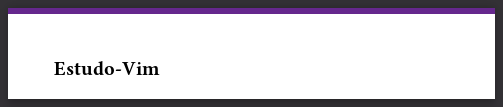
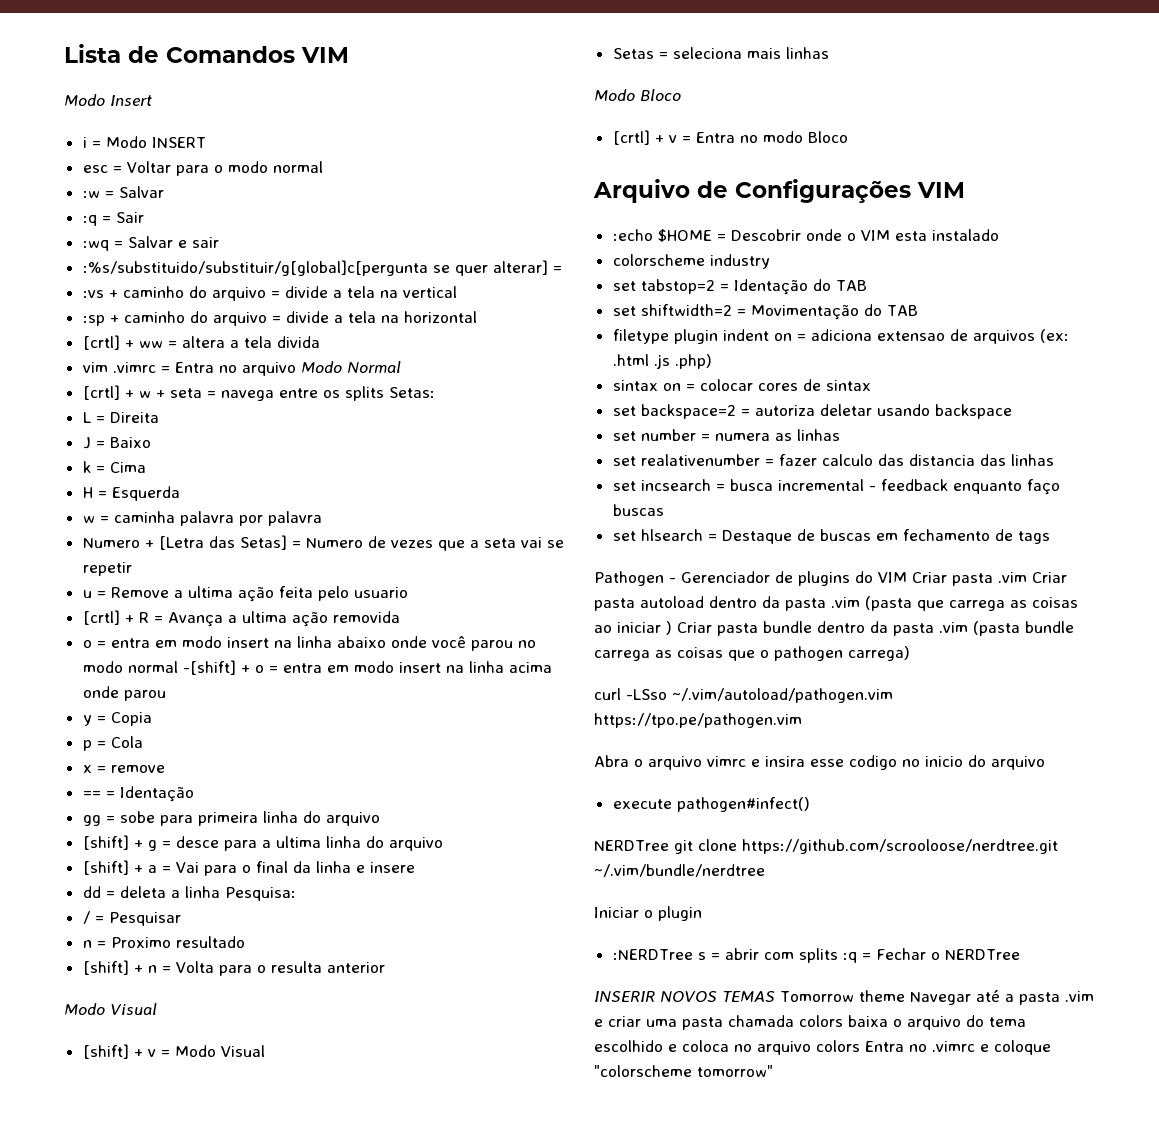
[54,61,160,76] Estudo-Vim -> [64,44,349,63] [64,94,152,106] [82,136,206,148] [82,161,323,176] [82,186,164,198] [82,212,144,226] [82,236,219,251] [82,260,562,276] [82,286,457,301] [82,311,477,326] [82,335,320,350] [82,361,401,376] [82,385,435,401] [82,412,159,423] [82,437,151,449] [82,461,146,473] [82,486,180,501] [82,511,322,526] [82,535,564,551] [82,562,132,576] [82,586,408,602] [82,610,400,627] [82,636,536,651] [82,660,552,675] [82,686,166,701] [82,712,152,726] [82,736,143,751] [82,765,165,773] [82,786,194,802] [82,811,380,826] [82,835,443,851] [82,860,415,876] [82,886,296,901] [82,911,181,926] [82,936,245,948] [82,960,385,976] [64,1003,157,1015] [82,1044,265,1059] [612,47,829,59] [594,89,681,101] [612,130,848,145] [593,179,965,203] [612,229,999,242] [612,254,770,269] [612,279,867,295] [612,304,918,320] [612,329,1069,344] [612,354,712,369] [612,379,871,391] [612,404,1012,419] [612,429,840,441] [612,454,1054,466] [612,479,1060,495] [612,504,664,516] [612,529,1050,544] [594,571,1067,586] [594,596,1078,611] [594,621,1074,636] [594,646,910,661] [594,688,893,703] [594,713,802,728] [594,755,1045,770] [612,797,810,812] [594,839,1058,854] [594,864,765,877] [594,906,702,921] [612,948,1020,963] [594,990,1094,1005] [594,1015,1026,1030] [594,1040,1051,1055] [594,1065,773,1077] Lista de Comandos VIM // Modo Insert // i = Modo INSERT // esc = Voltar para o modo normal // :w = Salvar // :q = Sair // :wq = Salvar e sair // :%s/substituido/substituir/g[global]c[pergunta se quer alterar] = // :vs + caminho do arquivo = divide a tela na vertical // :sp + caminho do arquivo = divide a tela na horizontal // [crtl] + ww = altera a tela divida // vim .vimrc = Entra no arquivo Modo Normal // [crtl] + w + seta = navega entre os splits Setas: // L = Direita // J = Baixo // k = Cima // H = Esquerda // w = caminha palavra por palavra // Numero + [Letra das Setas] = Numero de vezes que a seta vai se repetir // u = Remove a ultima ação feita pelo usuario // [crtl] + R = Avança a ultima ação removida // o = entra em modo insert na linha abaixo onde você parou no modo normal -[shift] + o = entra em modo insert na linha acima onde parou // y = Copia // p = Cola // x = remove // == = Identação // gg = sobe para primeira linha do arquivo // [shift] + g = desce para a ultima linha do arquivo // [shift] + a = Vai para o final da linha e insere // dd = deleta a linha Pesquisa: // / = Pesquisar // n = Proximo resultado // [shift] + n = Volta para o resulta anterior // Modo Visual // [shift] + v = Modo Visual // Setas = seleciona mais linhas // Modo Bloco // [crtl] + v = Entra no modo Bloco // Arquivo de Configurações VIM // :echo $HOME = Descobrir onde o VIM esta instalado // colorscheme industry // set tabstop=2 = Identação do TAB // set shiftwidth=2 = Movimentação do TAB // filetype plugin indent on = adiciona extensao de arquivos (ex: .html .js .php) // sintax on = colocar cores de sintax // set backspace=2 = autoriza deletar usando backspace // set number = numera as linhas // set realativenumber = fazer calculo das distancia das linhas // set incsearch = busca incremental - feedback enquanto faço buscas // set hlsearch = Destaque de buscas em fechamento de tags // Pathogen - Gerenciador de plugins do VIM Criar pasta .vim Criar pasta autoload dentro da pasta .vim (pasta que carrega as coisas ao iniciar ) Criar pasta bundle dentro da pasta .vim (pasta bundle carrega as coisas que o pathogen carrega) // curl -LSso ~/.vim/autoload/pathogen.vim https://tpo.pe/pathogen.vim // Abra o arquivo vimrc e insira esse codigo no inicio do arquivo // execute pathogen#infect() // NERDTree git clone https://github.com/scrooloose/nerdtree.git ~/.vim/bundle/nerdtree // Iniciar o plugin // :NERDTree s = abrir com splits :q = Fechar o NERDTree // INSERIR NOVOS TEMAS Tomorrow theme Navegar até a pasta .vim e criar uma pasta chamada colors baixa o arquivo do tema escolhido e coloca no arquivo colors Entra no .vimrc e coloque "colorscheme tomorrow"

